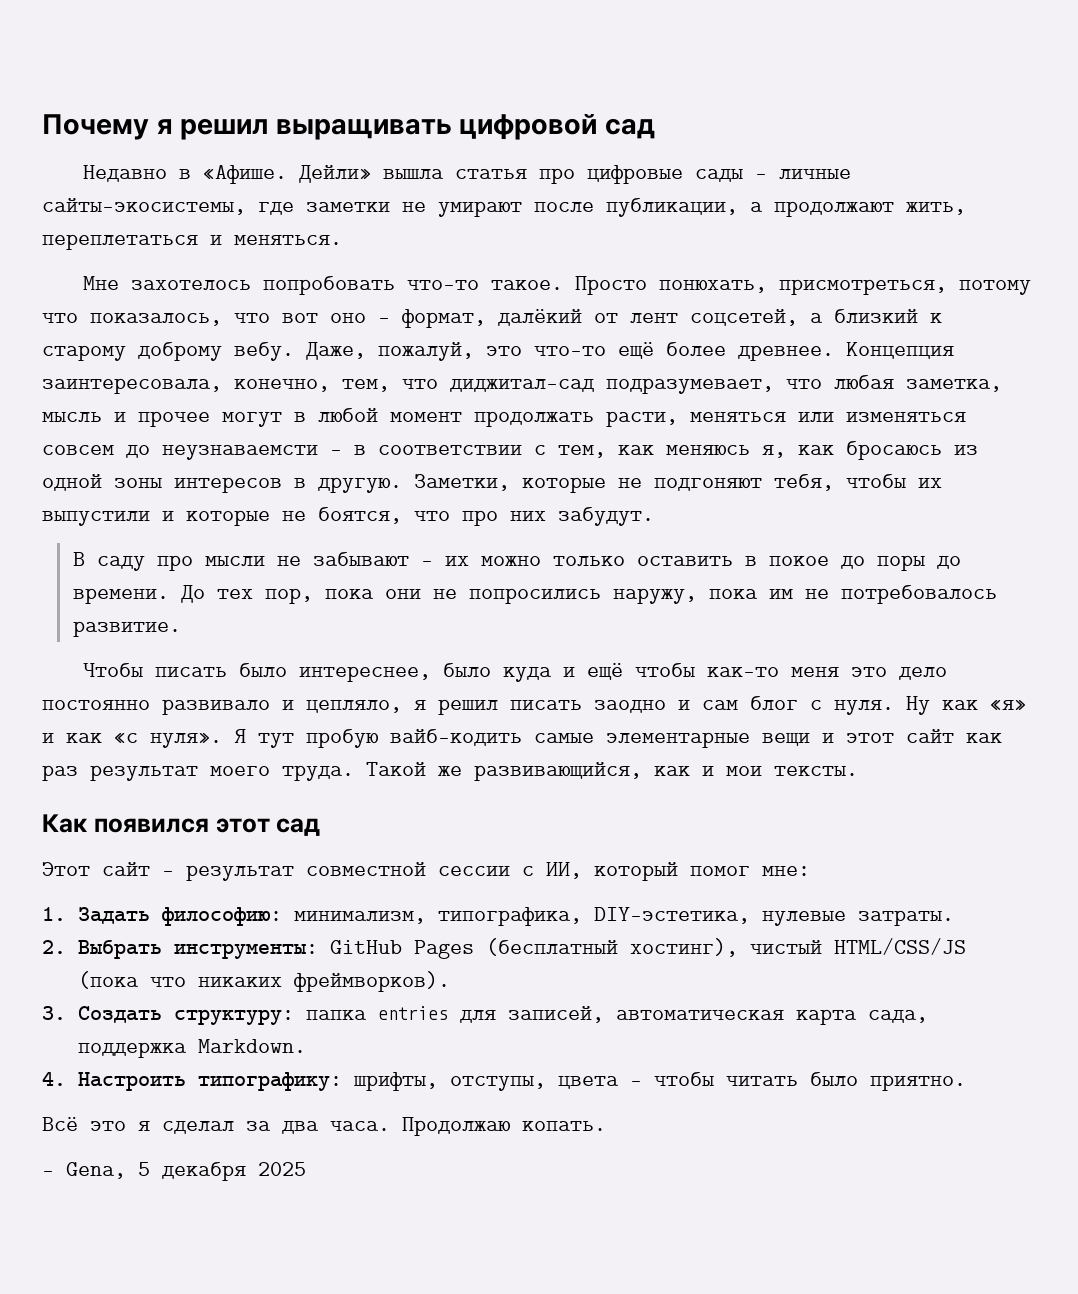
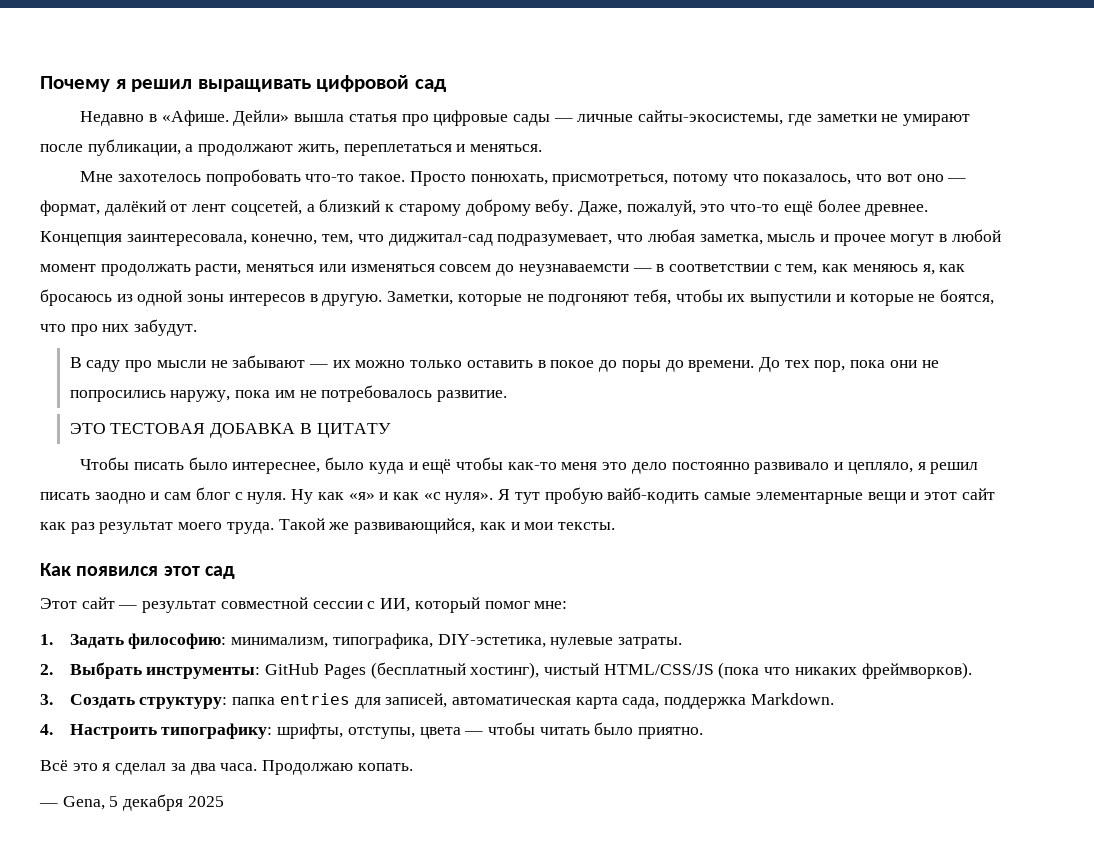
(181, 629) none -> [69,423,391,438] // ЭТО ТЕСТОВАЯ ДОБАВКА В ЦИТАТУ

